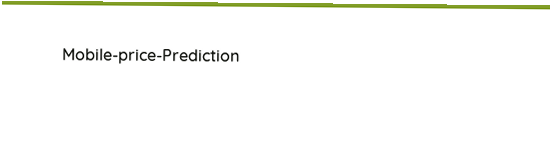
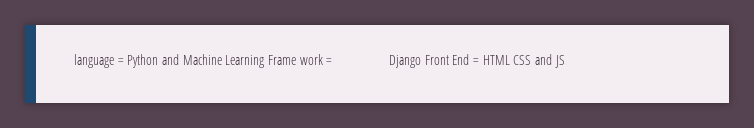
[62,48,240,65] Mobile-price-Prediction -> [74,54,565,68] language = Python and Machine Learning Frame work = Django Front End = HTML CSS and JS

